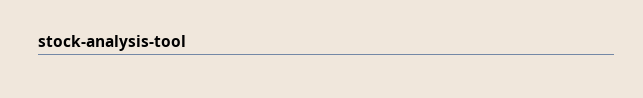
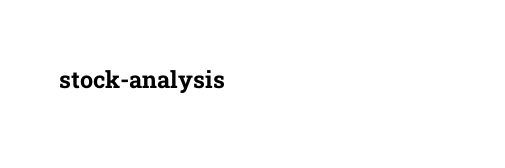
[38,35,186,51] stock-analysis-tool -> [59,70,225,94] stock-analysis

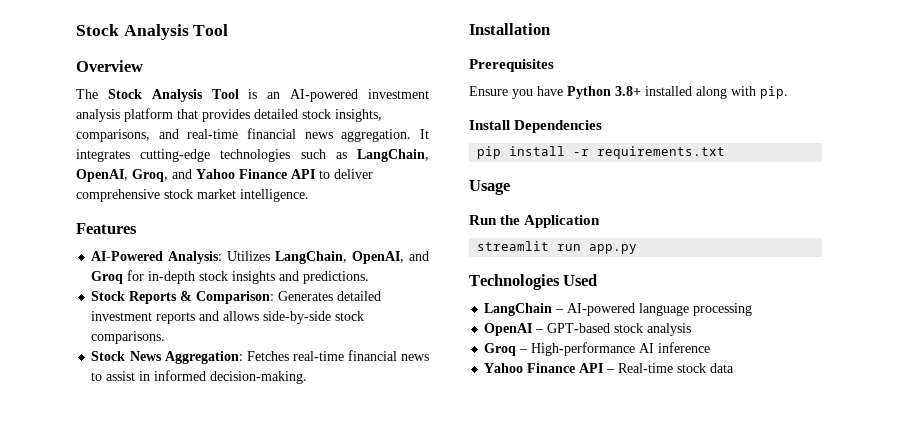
[59,70,225,94] stock-analysis -> [76,24,229,40] [76,60,143,72] [76,89,429,102] [76,108,382,122] [76,128,429,142] [76,149,429,162] [76,169,373,182] [76,189,309,202] [76,223,137,234] [91,251,430,264] [91,270,370,284] [91,291,382,304] [91,311,365,324] [91,331,166,344] [91,350,430,364] [91,370,308,384] [469,23,550,35] [469,59,554,72] [469,86,788,99] [469,120,603,133] [477,146,726,159] [469,180,510,195] [469,215,601,228] [477,241,638,254] [469,274,598,290] [484,303,753,316] [484,323,692,336] [484,342,711,356] [484,363,735,373] Stock Analysis Tool // Overview // The Stock Analysis Tool is an AI-powered investment analysis platform that provides detailed stock insights, comparisons, and real-time financial news aggregation. It integrates cutting-edge technologies such as LangChain, OpenAI, Groq, and Yahoo Finance API to deliver comprehensive stock market intelligence. // Features // AI-Powered Analysis: Utilizes LangChain, OpenAI, and Groq for in-depth stock insights and predictions. // Stock Reports & Comparison: Generates detailed investment reports and allows side-by-side stock comparisons. // Stock News Aggregation: Fetches real-time financial news to assist in informed decision-making. // Installation // Prerequisites // Ensure you have Python 3.8+ installed along with pip. // Install Dependencies // pip install -r requirements.txt // Usage // Run the Application // streamlit run app.py // Technologies Used // LangChain – AI-powered language processing // OpenAI – GPT-based stock analysis // Groq – High-performance AI inference // Yahoo Finance API – Real-time stock data

